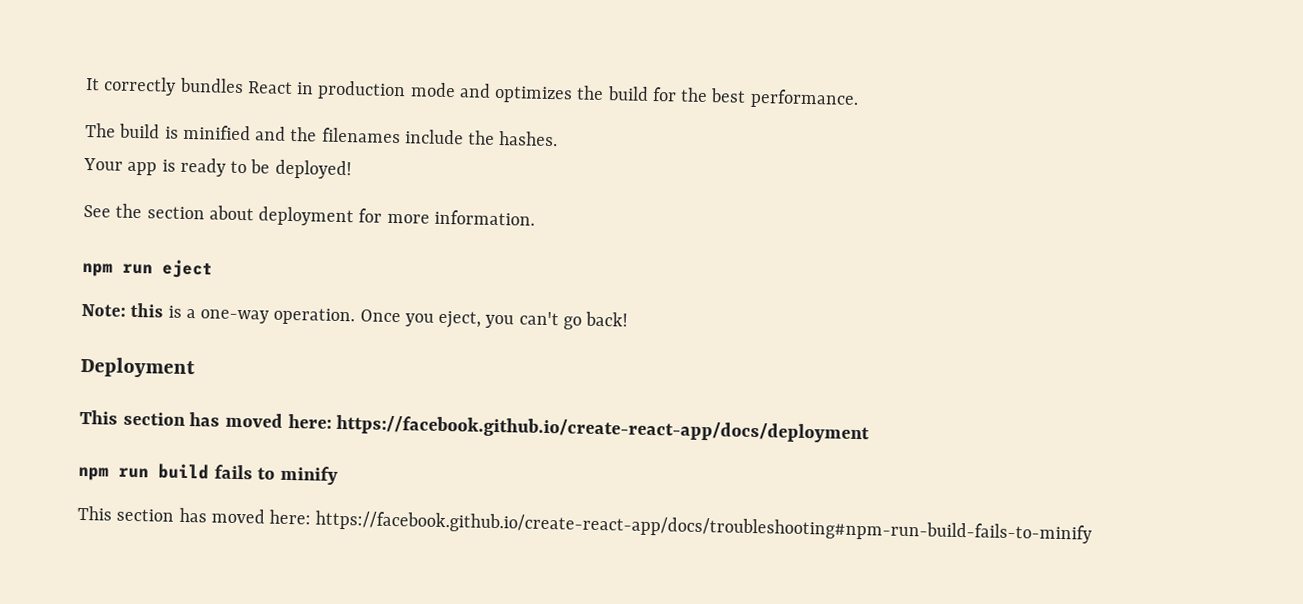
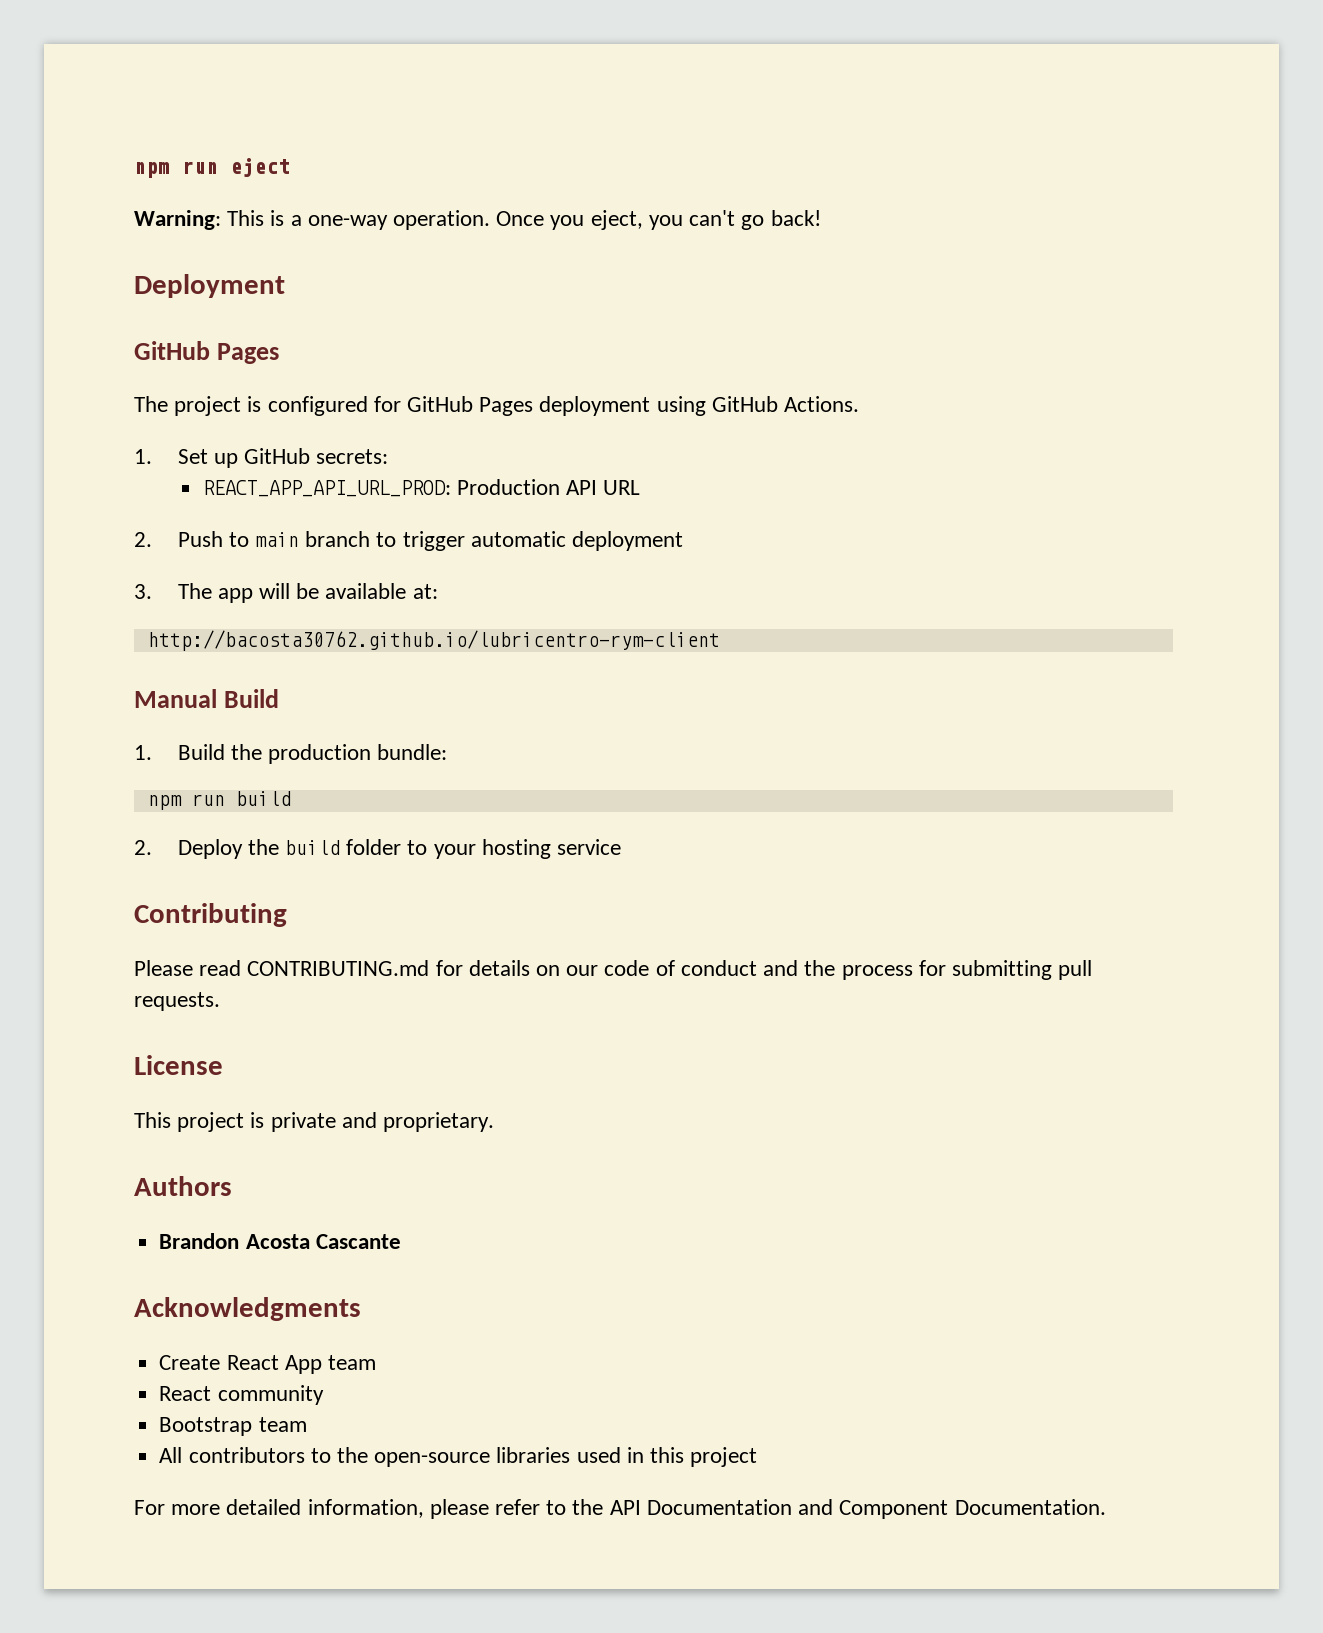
[86,76,859,109] [85,122,559,147] [83,157,352,180] [83,203,535,227] It correctly bundles React in production mode and optimizes the build for the best performance. // The build is minified and the filenames include the hashes. // Your app is ready to be deployed! // See the section about deployment for more information. // -> (134, 170) none
[81,302,164,318] Note: this -> [134,210,265,230] Warning: This
[79,409,871,444] [78,463,339,485] [77,505,1093,544] This section has moved here: https://facebook.github.io/create-react-app/docs/deployment // npm run build fails to minify // This section has moved here: https://facebook.github.io/create-react-app/docs/troubleshooting#npm-run-build-fails-to-minify -> [134,341,280,364] [134,396,860,416] [134,448,389,468] [202,479,641,497] [134,531,683,551] [134,583,438,603] [147,630,720,651] [134,689,280,708] [134,744,448,764] [147,791,291,810] [134,839,621,859] [134,903,287,927] [134,960,1093,980] [134,992,220,1011] [134,1055,223,1075] [134,1112,495,1132] [134,1176,232,1196] [159,1233,401,1249] [134,1297,361,1321] [159,1355,376,1374] [159,1385,324,1405] [159,1417,307,1436] [159,1447,758,1467] [134,1499,1106,1519] GitHub Pages // The project is configured for GitHub Pages deployment using GitHub Actions. // 1. Set up GitHub secrets: // REACT_APP_API_URL_PROD: Production API URL // 2. Push to main branch to trigger automatic deployment // 3. The app will be available at: // http://bacosta30762.github.io/lubricentro-rym-client // Manual Build // 1. Build the production bundle: // npm run build // 2. Deploy the build folder to your hosting service // Contributing // Please read CONTRIBUTING.md for details on our code of conduct and the process for submitting pull requests. // License // This project is private and proprietary. // Authors // Brandon Acosta Cascante // Acknowledgments // Create React App team // React community // Bootstrap team // All contributors to the open-source libraries used in this project // For more detailed information, please refer to the API Documentation and Component Documentation.

